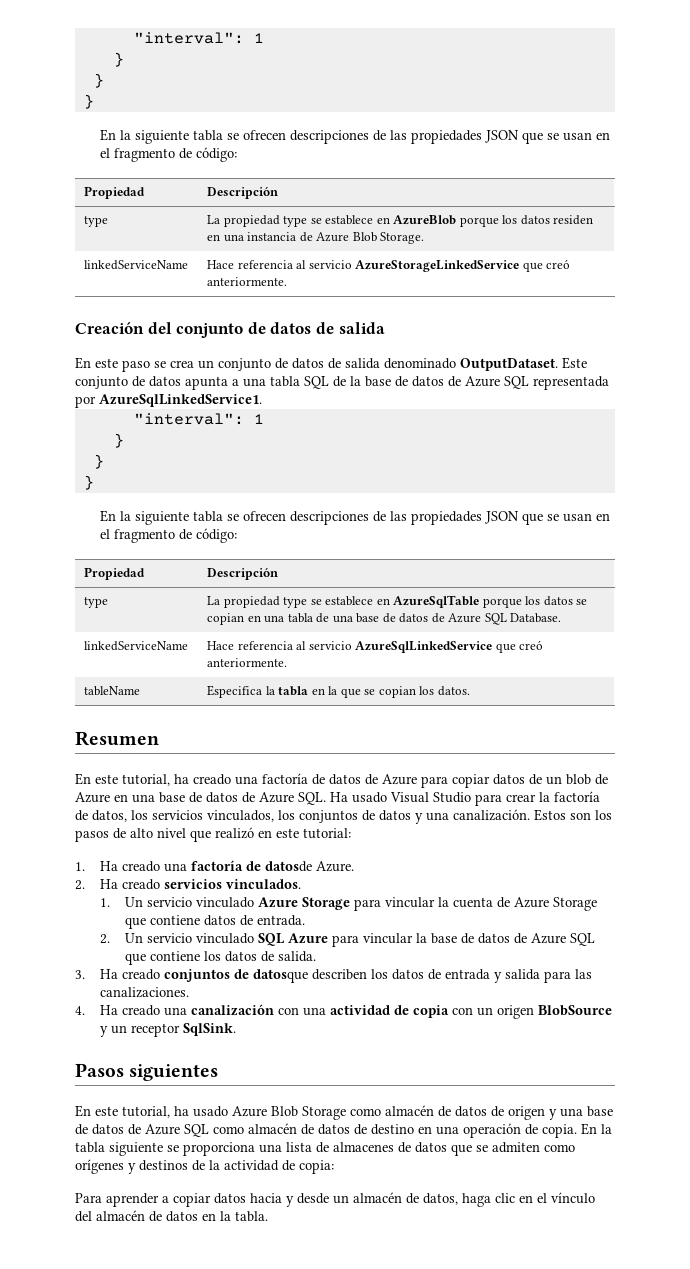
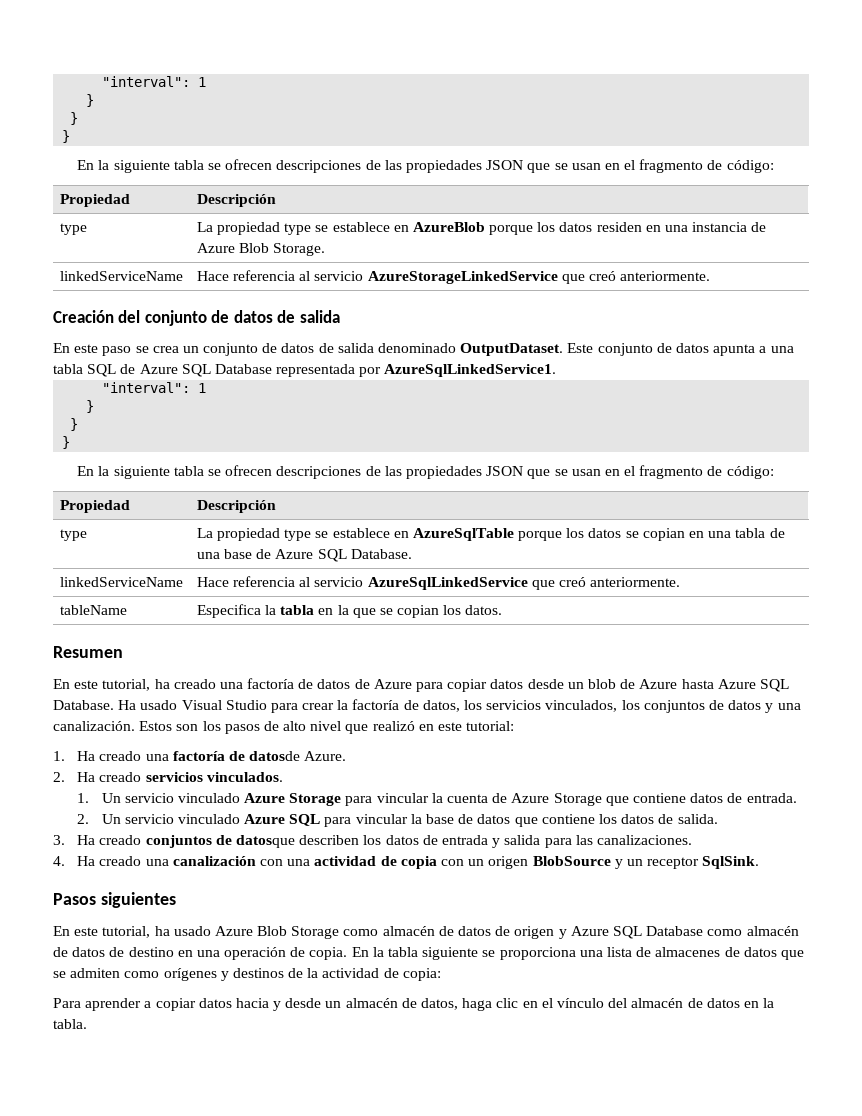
[350,376,529,389] la base de datos de Azure SQL -> [139,364,272,377] Azure SQL Database
[399,613,445,623] datos de -> (272, 554) none
[529,774,542,785] de -> [527,679,564,689] desde
[114,792,326,805] en una base de datos de Azure SQL. -> [681,679,789,692] [53,700,114,710] hasta Azure SQL Database.
[257,933,328,946] SQL Azure -> [244,814,321,826] Azure SQL
[513,933,595,946] de Azure SQL -> (511, 819) none
[560,1106,613,1117] [75,1124,209,1137] una base de datos de Azure SQL -> [570,926,704,939] Azure SQL Database

